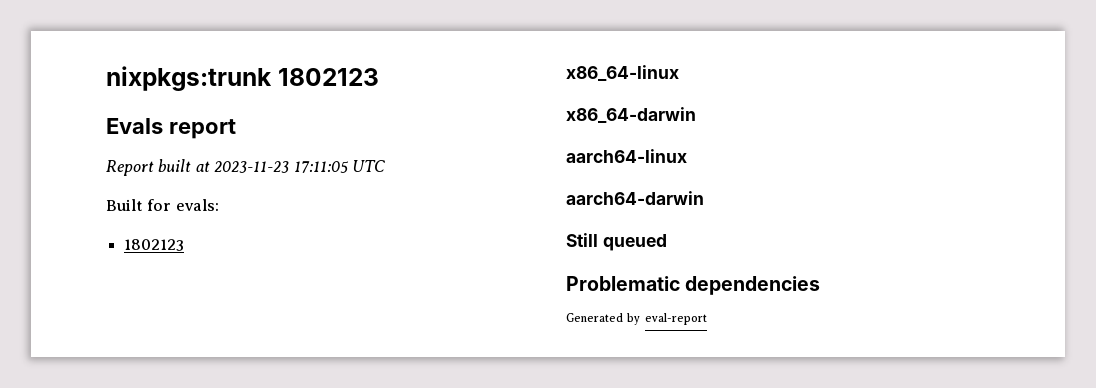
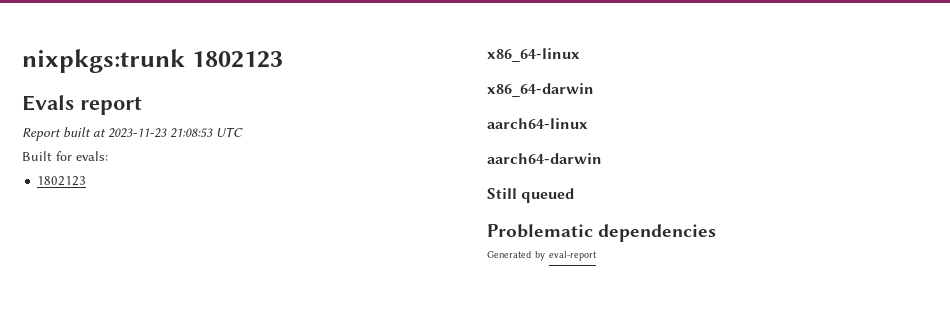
[293,161,349,173] 17:11:05 -> [170,128,213,138] 21:08:53

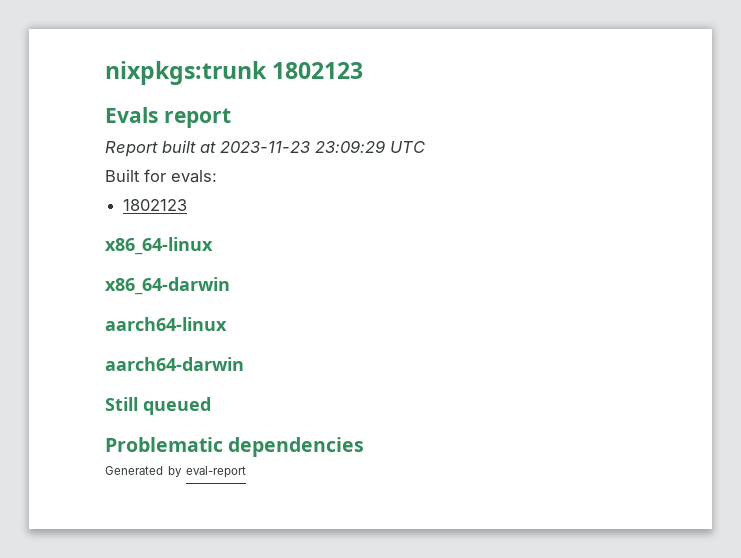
[170,128,213,138] 21:08:53 -> [315,140,386,153] 23:09:29

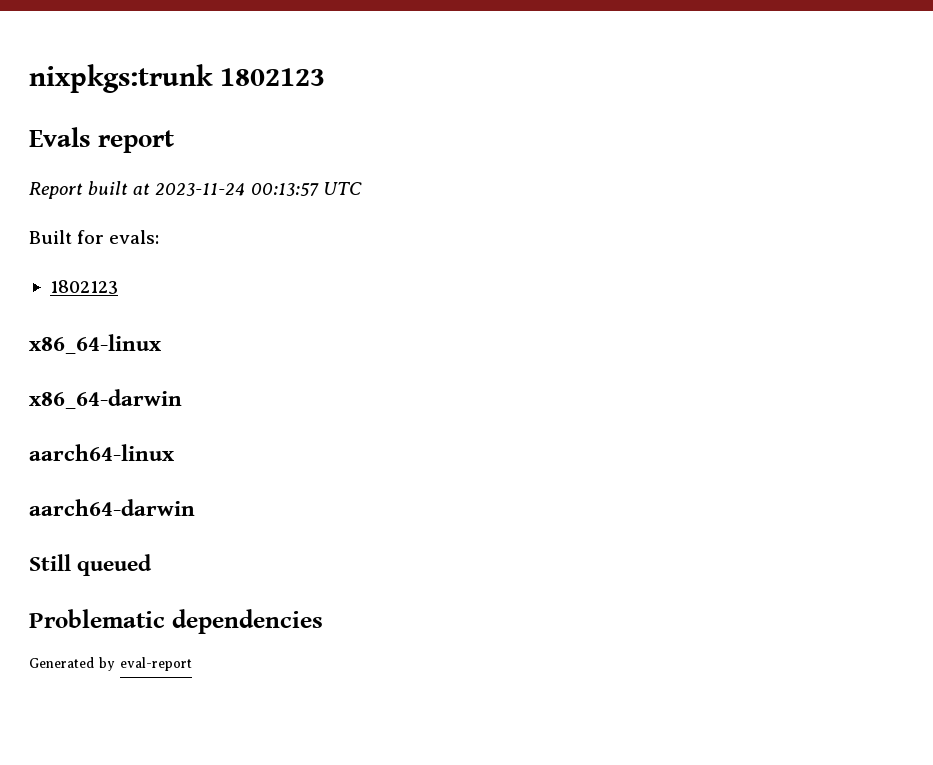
[220,140,386,153] 2023-11-23 23:09:29 -> [155,183,319,196] 2023-11-24 00:13:57

